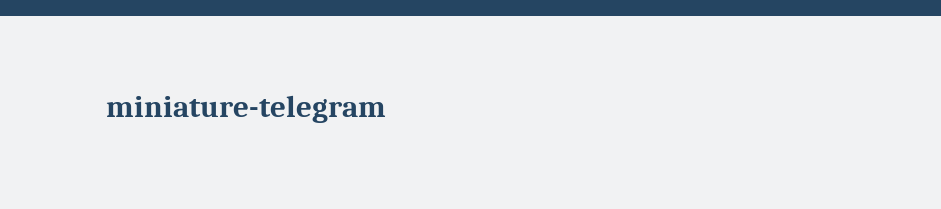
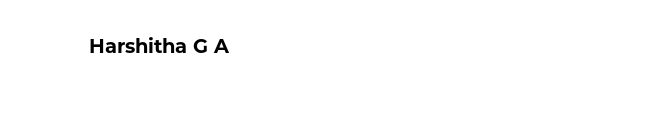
[106,95,386,123] miniature-telegram -> [89,37,230,53] Harshitha G A

